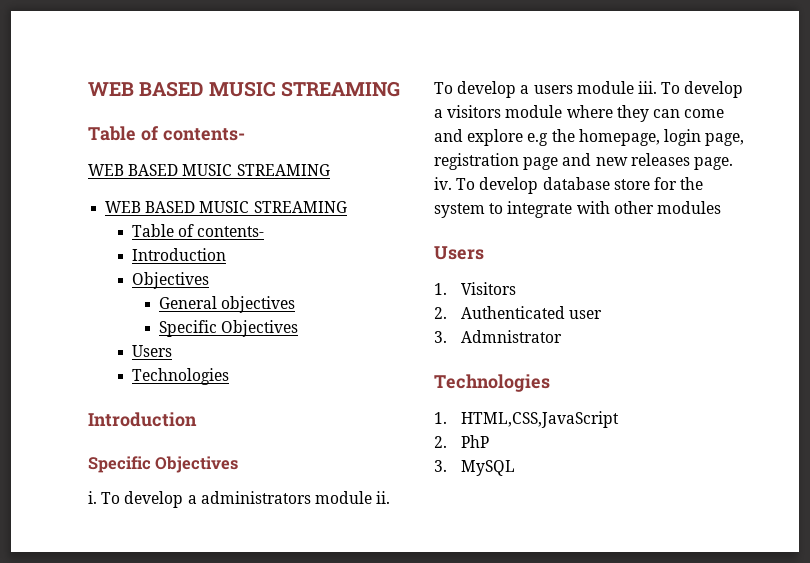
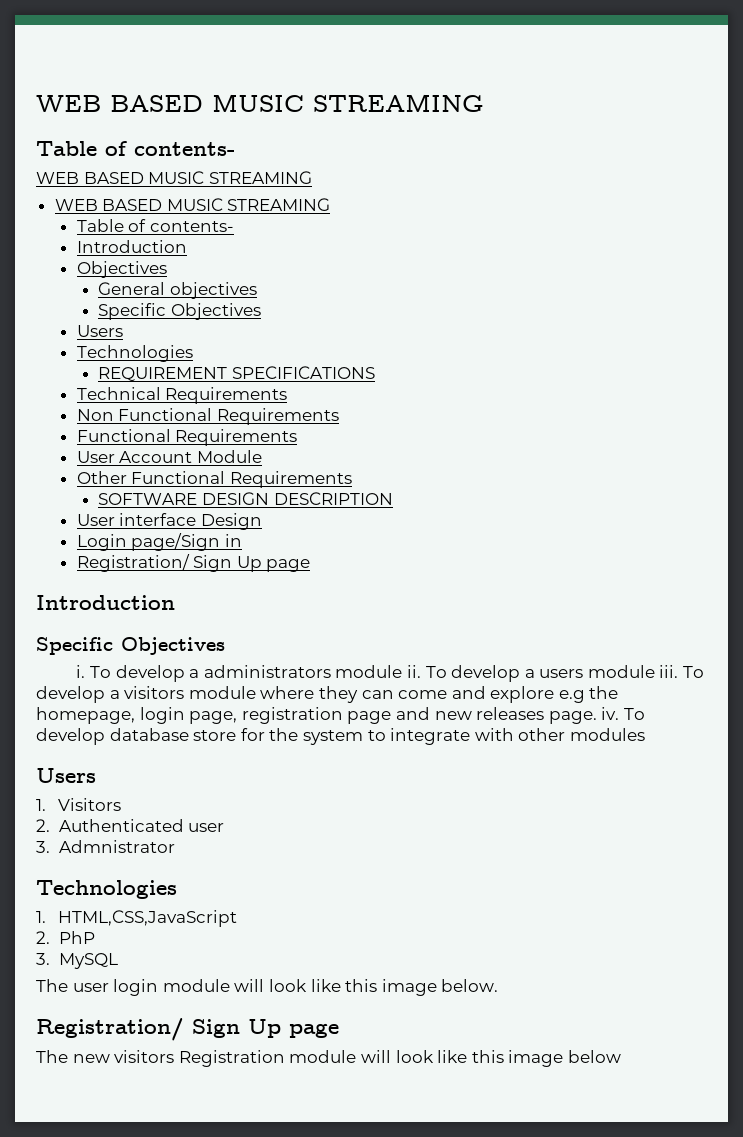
(229, 376) none -> [98,366,375,382] [76,387,288,404] [76,408,339,425] [76,429,298,446] [76,450,262,463] [76,471,352,488] [98,492,393,505] [76,513,262,530] [76,533,242,551] [76,554,311,572] // REQUIREMENT SPECIFICATIONS // Technical Requirements // Non Functional Requirements // Functional Requirements // User Account Module // Other Functional Requirements // SOFTWARE DESIGN DESCRIPTION // User interface Design // Login page/Sign in // Registration/ Sign Up page
(515, 468) none -> [36,979,499,996] [36,1018,339,1041] [36,1050,621,1067] // The user login module will look like this image below. // Registration/ Sign Up page // The new visitors Registration module will look like this image below

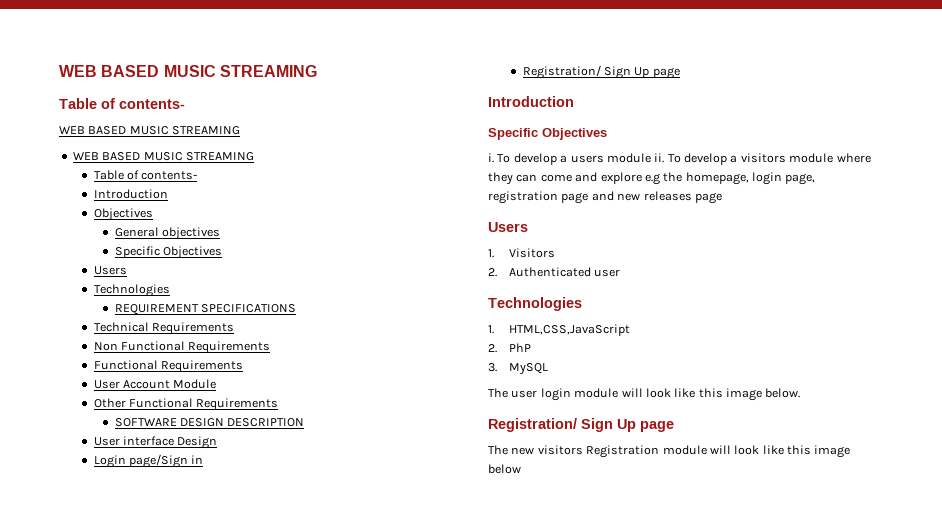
[203,665,331,678] administrators -> [570,155,604,163] users
[539,665,705,678] [36,686,120,703] users module iii. To develop a -> (738, 159) none
[548,707,645,724] [36,728,645,745] page. iv. To develop database store for the system to integrate with other modules -> [694,192,722,204] page
[36,840,175,853] // 3. Admnistrator -> (621, 273) none

